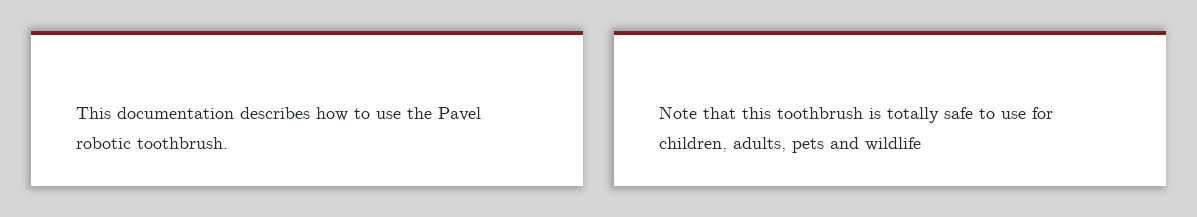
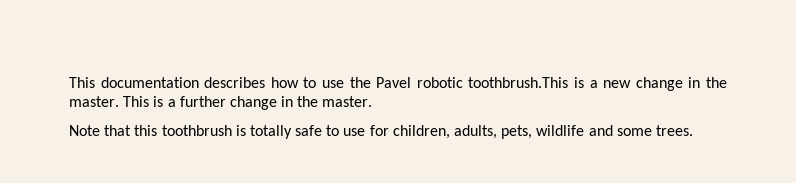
[137,137,228,149] toothbrush. -> [468,77,728,91] [69,96,373,110] toothbrush.This is a new change in the master. This is a further change in the master.
[792,137,921,153] pets and wildlife -> [501,125,693,139] pets, wildlife and some trees.

